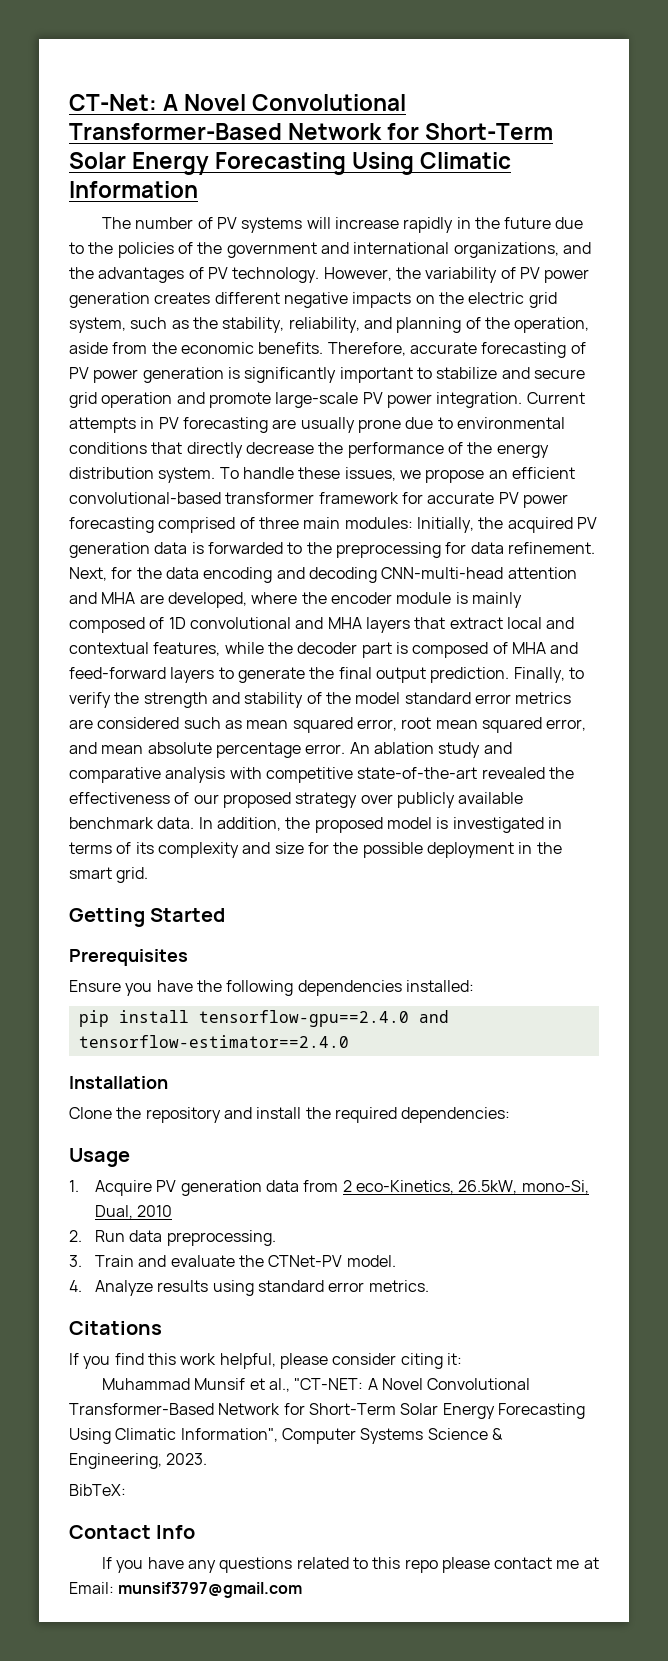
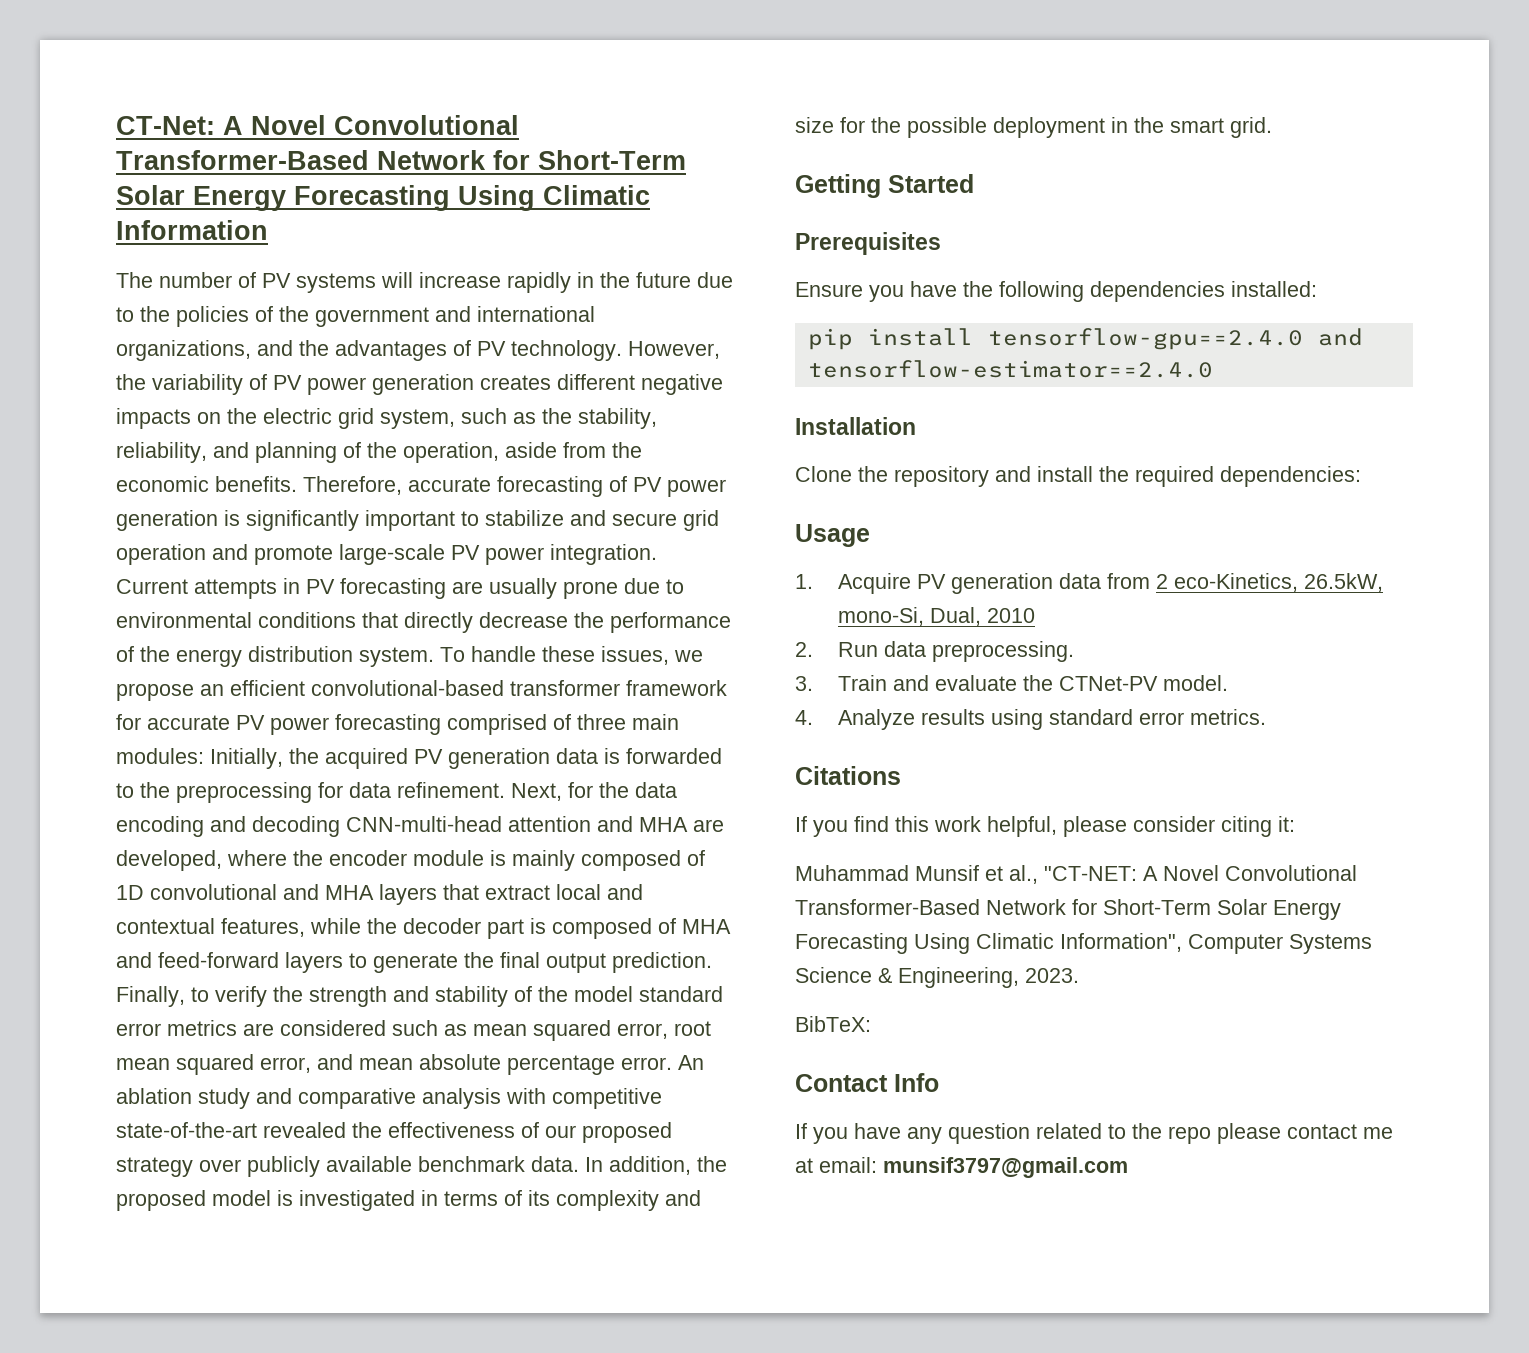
[219,1557,293,1573] questions -> [948,1123,1030,1144] question
[372,1557,401,1569] this -> [1132,1123,1162,1139] the
[69,1582,114,1594] Email: -> [819,1157,877,1173] email:

